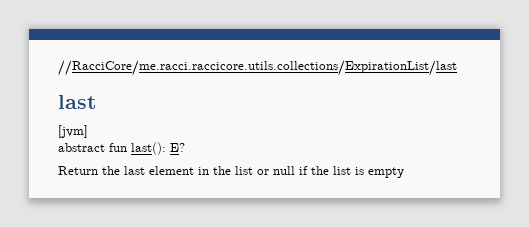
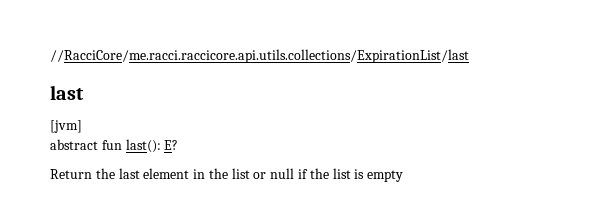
[58,60,457,76] //RacciCore/me.racci.raccicore.utils.collections/ExpirationList/last -> [50,49,469,63] //RacciCore/me.racci.raccicore.api.utils.collections/ExpirationList/last

